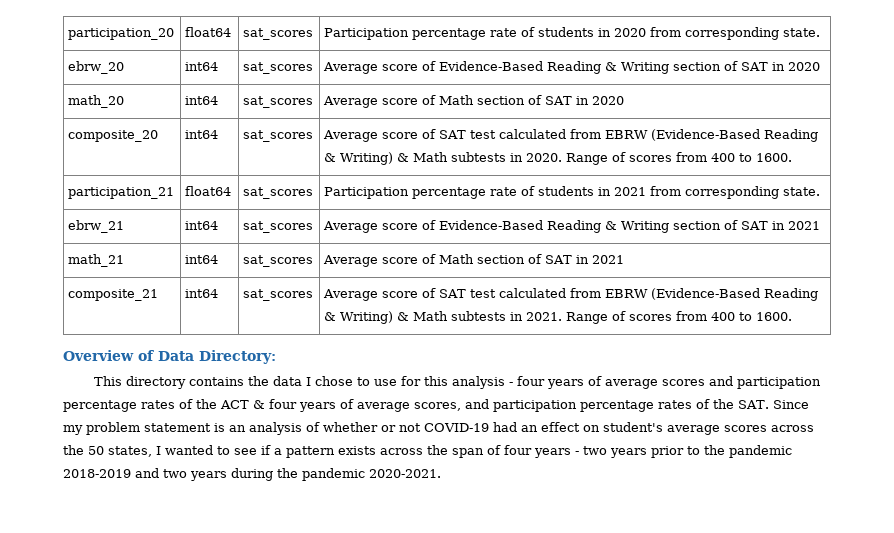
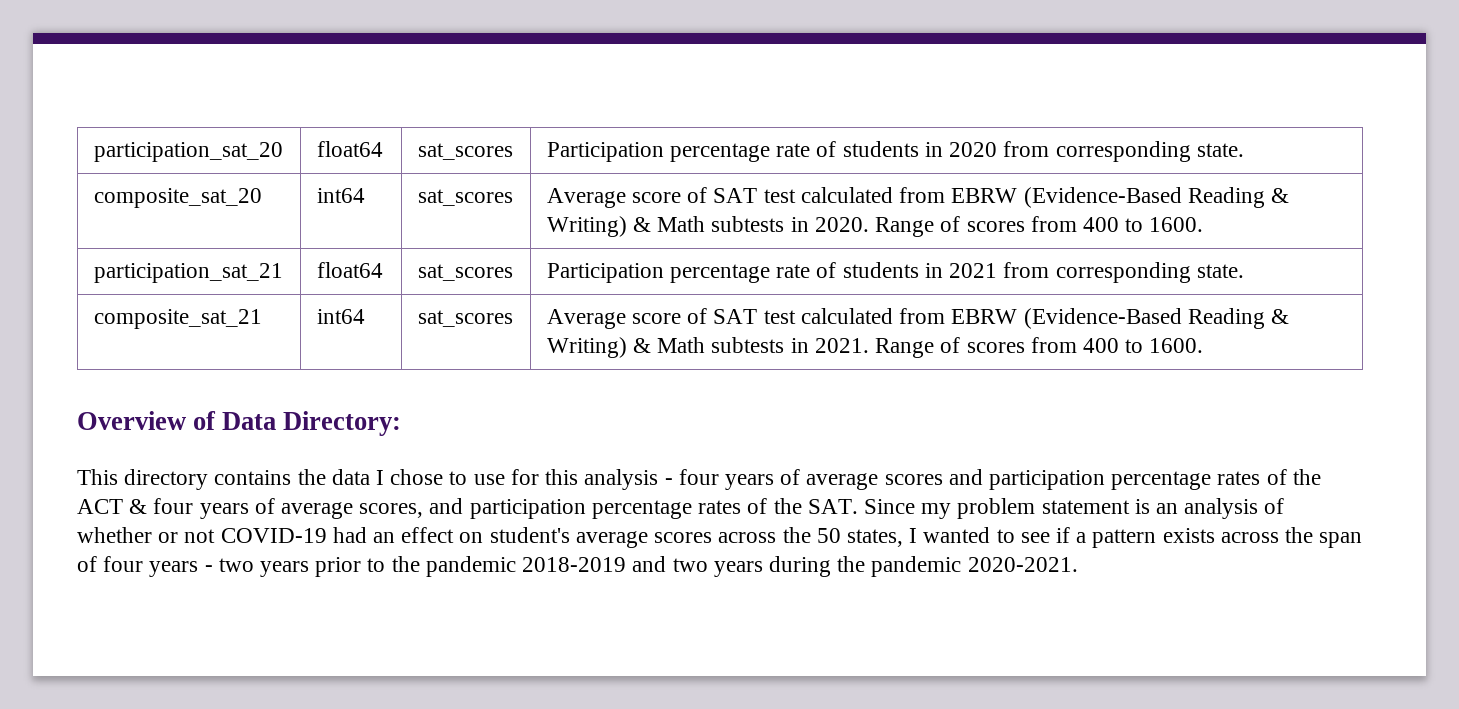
[68,28,175,40] participation_20 -> [93,142,283,162] participation_sat_20
[68,61,125,74] [185,62,219,71] [243,62,314,74] [323,61,821,74] [68,95,125,108] [185,96,219,105] [243,96,314,108] [323,95,625,108] [68,130,159,142] ebrw_20 | int64 | sat_scores | Average score of Evidence-Based Reading & Writing section of SAT in 2020 // math_20 | int64 | sat_scores | Average score of Math section of SAT in 2020 // composite_20 -> [93,188,262,208] composite_sat_20
[68,187,175,199] participation_21 -> [93,263,283,283] participation_sat_21
[68,220,125,233] [185,221,219,230] [243,221,314,233] [323,220,821,233] [68,254,125,267] [185,255,219,264] [243,255,314,267] [323,254,625,267] [68,289,159,301] ebrw_21 | int64 | sat_scores | Average score of Evidence-Based Reading & Writing section of SAT in 2021 // math_21 | int64 | sat_scores | Average score of Math section of SAT in 2021 // composite_21 -> [93,309,262,329] composite_sat_21

